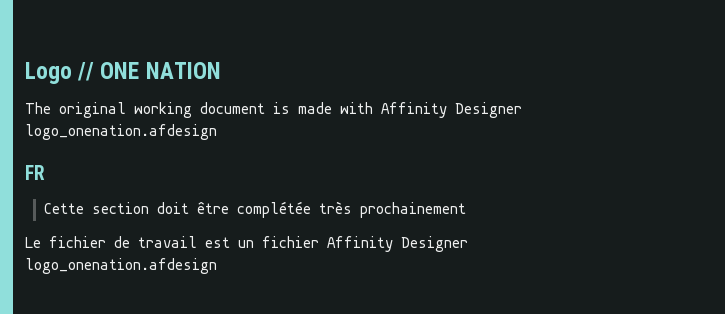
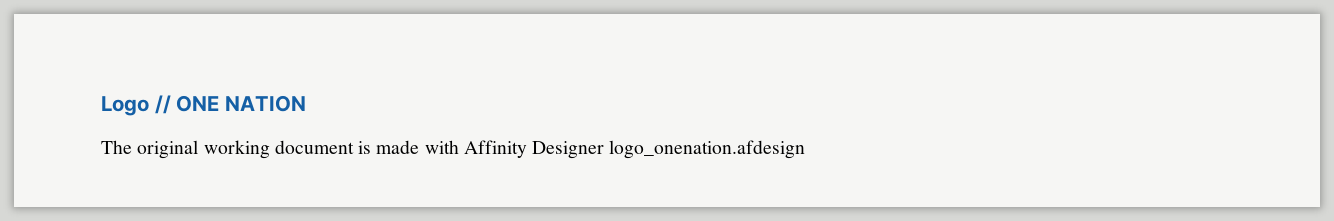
[25,165,45,180] [43,201,466,218] [25,236,468,252] [25,258,217,274] // FR // Cette section doit être complétée très prochainement // Le fichier de travail est un fichier Affinity Designer logo_onenation.afdesign -> (806, 149) none

